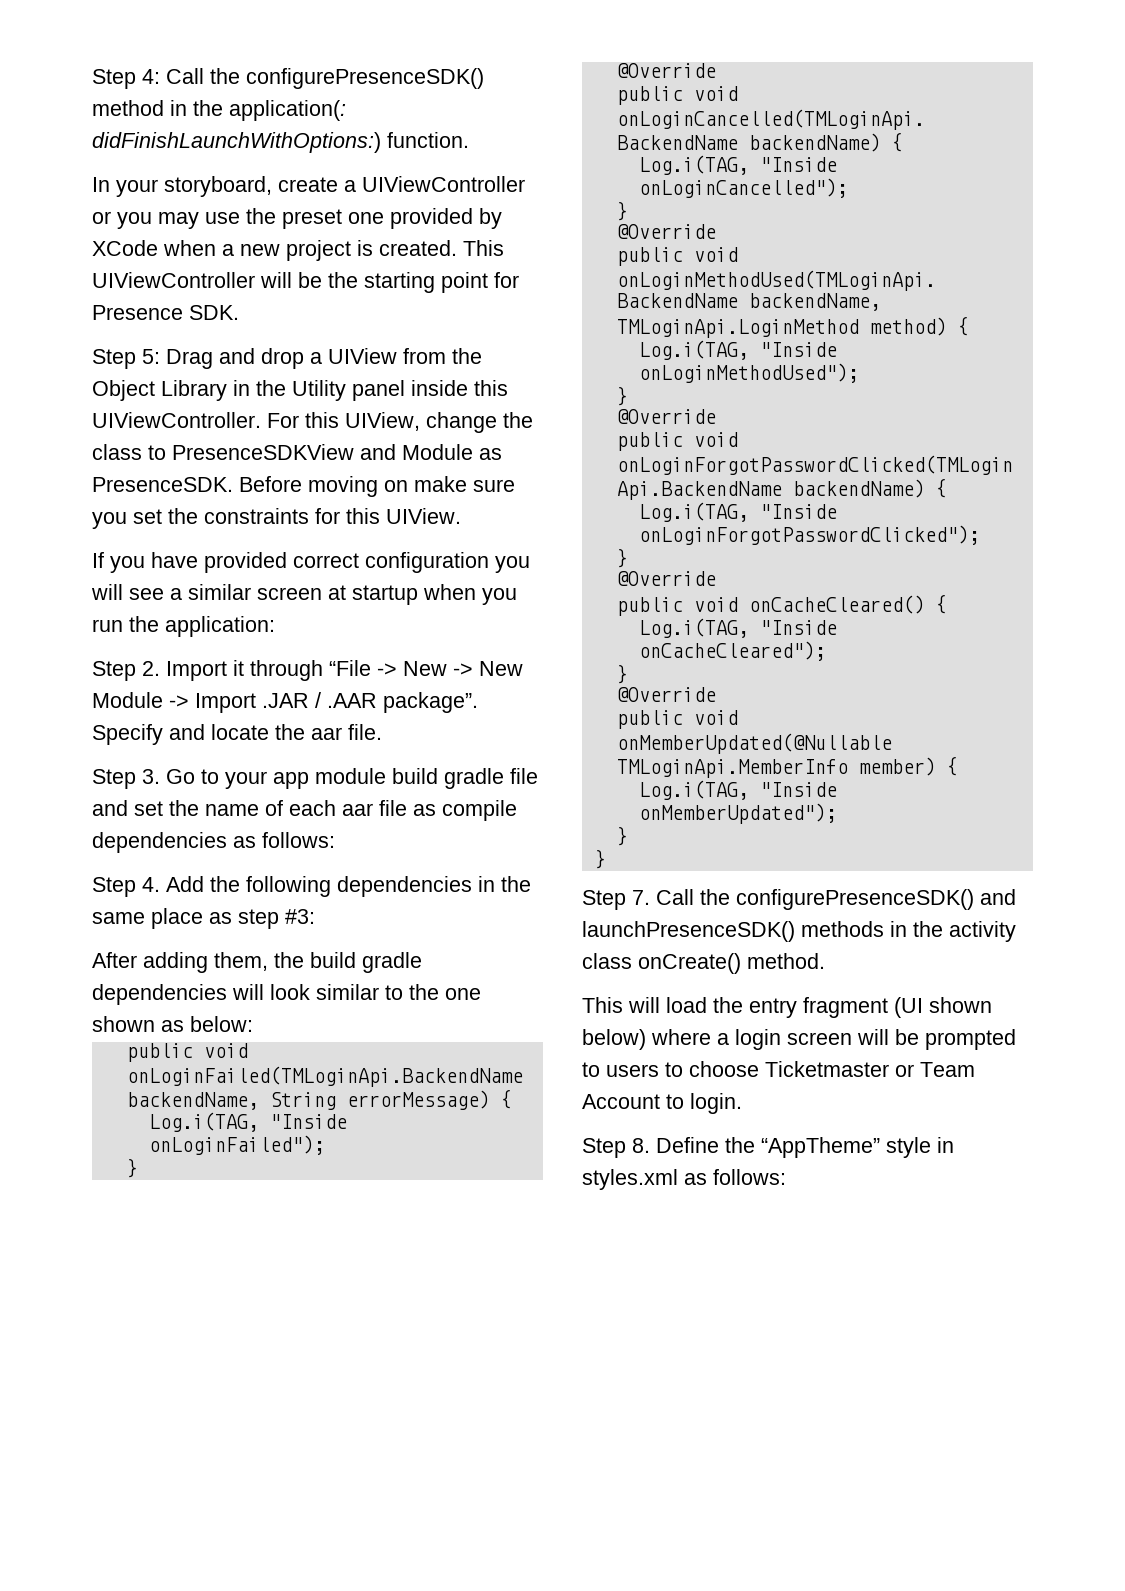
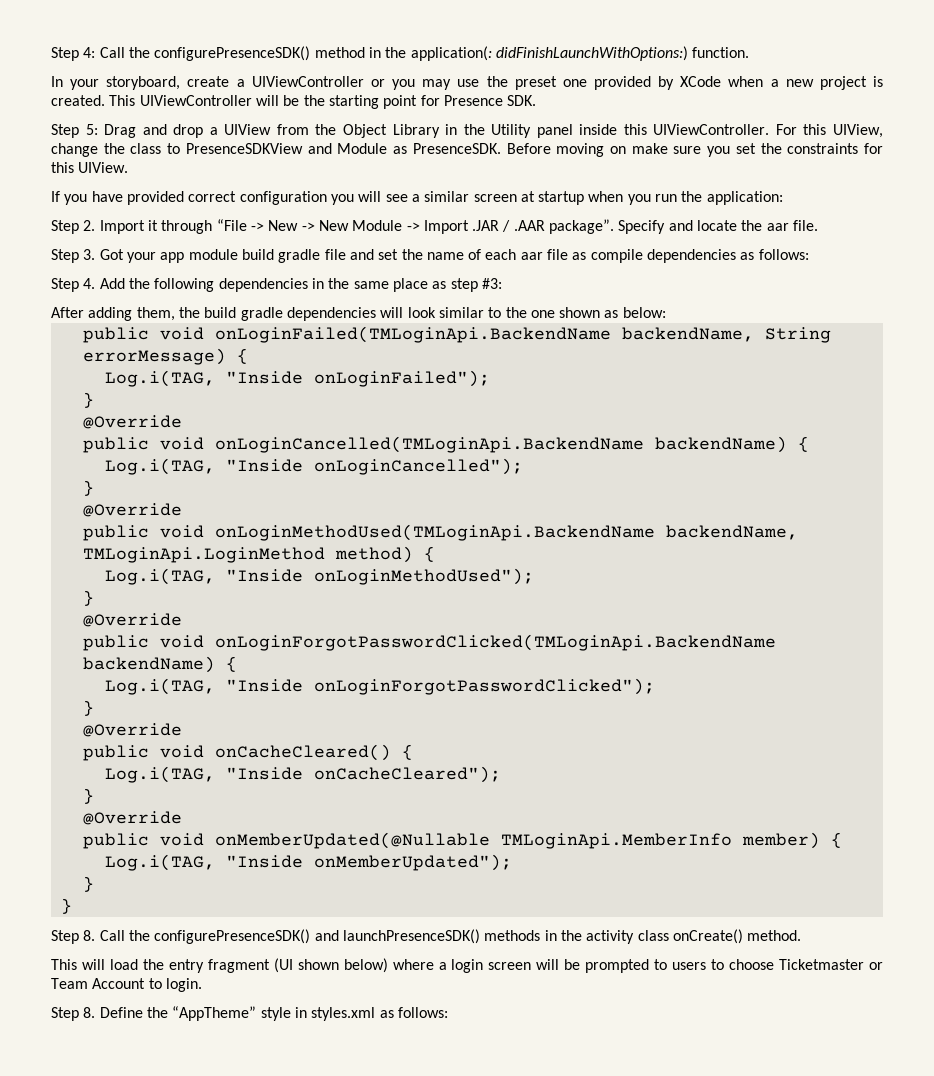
[166,769,219,784] Go to -> [99,249,124,260] Got
[632,890,650,905] 7. -> [83,930,96,941] 8.

